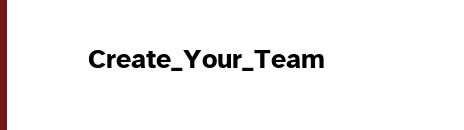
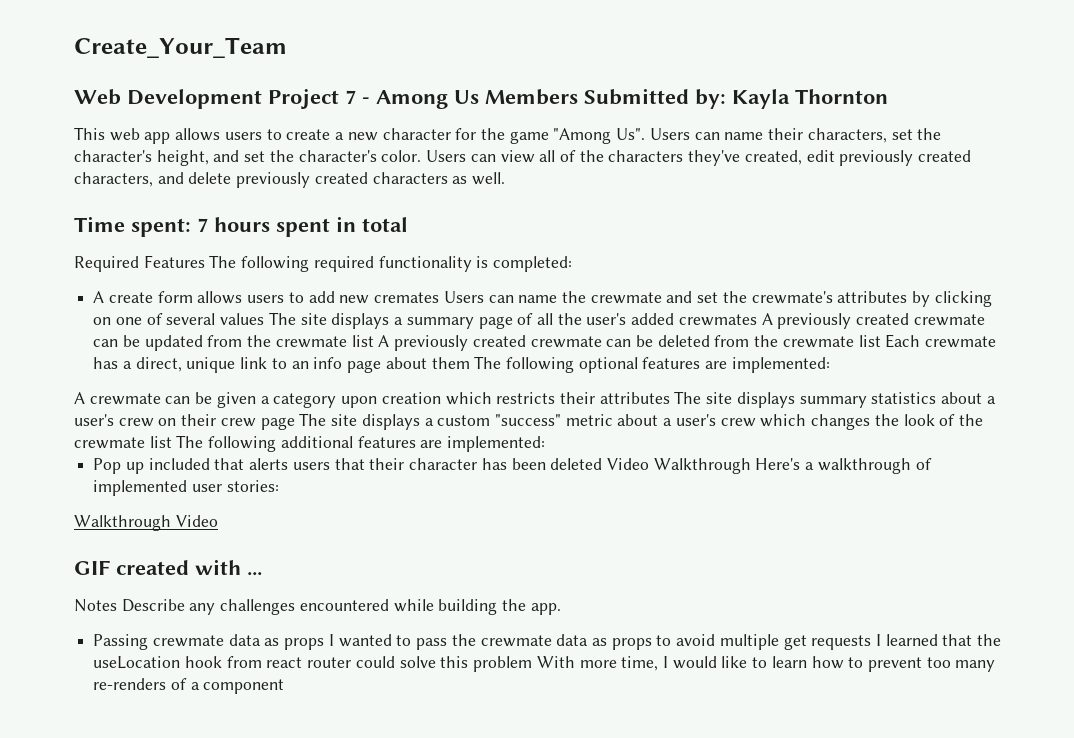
(325, 60) none -> [74,88,888,109] [74,127,942,144] [74,150,972,166] [74,172,506,188] [74,216,408,237] [74,255,573,272] [93,291,992,307] [93,312,985,329] [93,334,997,351] [93,356,830,373] [74,391,996,408] [74,413,983,430] [74,435,546,452] [93,458,932,474] [93,480,279,496] [74,515,218,531] [74,559,262,576] [74,599,561,615] [93,634,1002,650] [93,656,996,672] [93,678,285,694] // Web Development Project 7 - Among Us Members Submitted by: Kayla Thornton // This web app allows users to create a new character for the game "Among Us". Users can name their characters, set the character's height, and set the character's color. Users can view all of the characters they've created, edit previously created characters, and delete previously created characters as well. // Time spent: 7 hours spent in total // Required Features The following required functionality is completed: // A create form allows users to add new cremates Users can name the crewmate and set the crewmate's attributes by clicking on one of several values The site displays a summary page of all the user's added crewmates A previously created crewmate can be updated from the crewmate list A previously created crewmate can be deleted from the crewmate list Each crewmate has a direct, unique link to an info page about them The following optional features are implemented: // A crewmate can be given a category upon creation which restricts their attributes The site displays summary statistics about a user's crew on their crew page The site displays a custom "success" metric about a user's crew which changes the look of the crewmate list The following additional features are implemented: // Pop up included that alerts users that their character has been deleted Video Walkthrough Here's a walkthrough of implemented user stories: // Walkthrough Video // GIF created with ... // Notes Describe any challenges encountered while building the app. // Passing crewmate data as props I wanted to pass the crewmate data as props to avoid multiple get requests I learned that the useLocation hook from react router could solve this problem With more time, I would like to learn how to prevent too many re-renders of a component

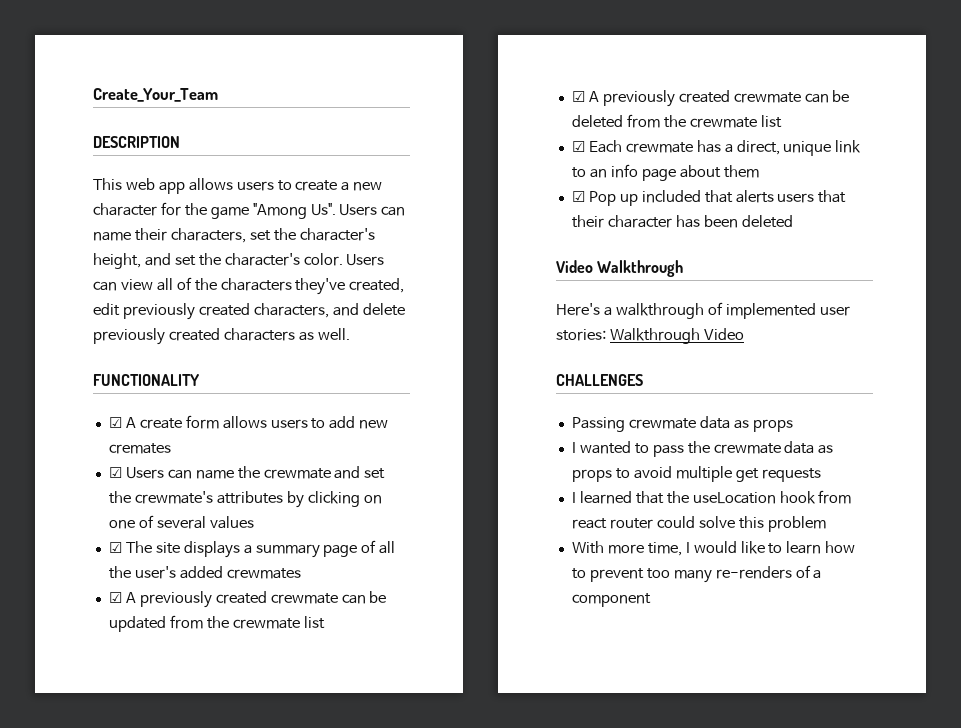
[74,88,888,109] Web Development Project 7 - Among Us Members Submitted by: Kayla Thornton -> [93,136,180,148] DESCRIPTION
[74,216,408,237] [74,255,573,272] Time spent: 7 hours spent in total // Required Features The following required functionality is completed: // -> [93,374,200,386] [108,417,122,428] FUNCTIONALITY // ☑
(440, 297) none -> [108,467,122,478] // ☑
(265, 319) none -> [108,542,122,553] // ☑
(757, 320) none -> [108,592,122,603] // ☑
(374, 341) none -> [571,91,585,102] // ☑
(881, 341) none -> [571,141,585,152] // ☑
[474,356,830,373] [74,391,996,408] [74,413,983,430] [74,435,546,452] The following optional features are implemented: // A crewmate can be given a category upon creation which restricts their attributes The site displays summary statistics about a user's crew on their crew page The site displays a custom "success" metric about a user's crew which changes the look of the crewmate list The following additional features are implemented: // -> [571,191,585,202] // ☑
(603, 464) none -> (793, 221) //
(751, 466) none -> (684, 268) //
(279, 486) // -> (606, 335) none
[74,559,262,576] [74,599,561,615] GIF created with ... // Notes Describe any challenges encountered while building the app. -> [556,374,643,386] CHALLENGES
(325, 644) none -> (793, 425) //
(872, 642) none -> (821, 475) //
(533, 664) none -> (826, 524) //

